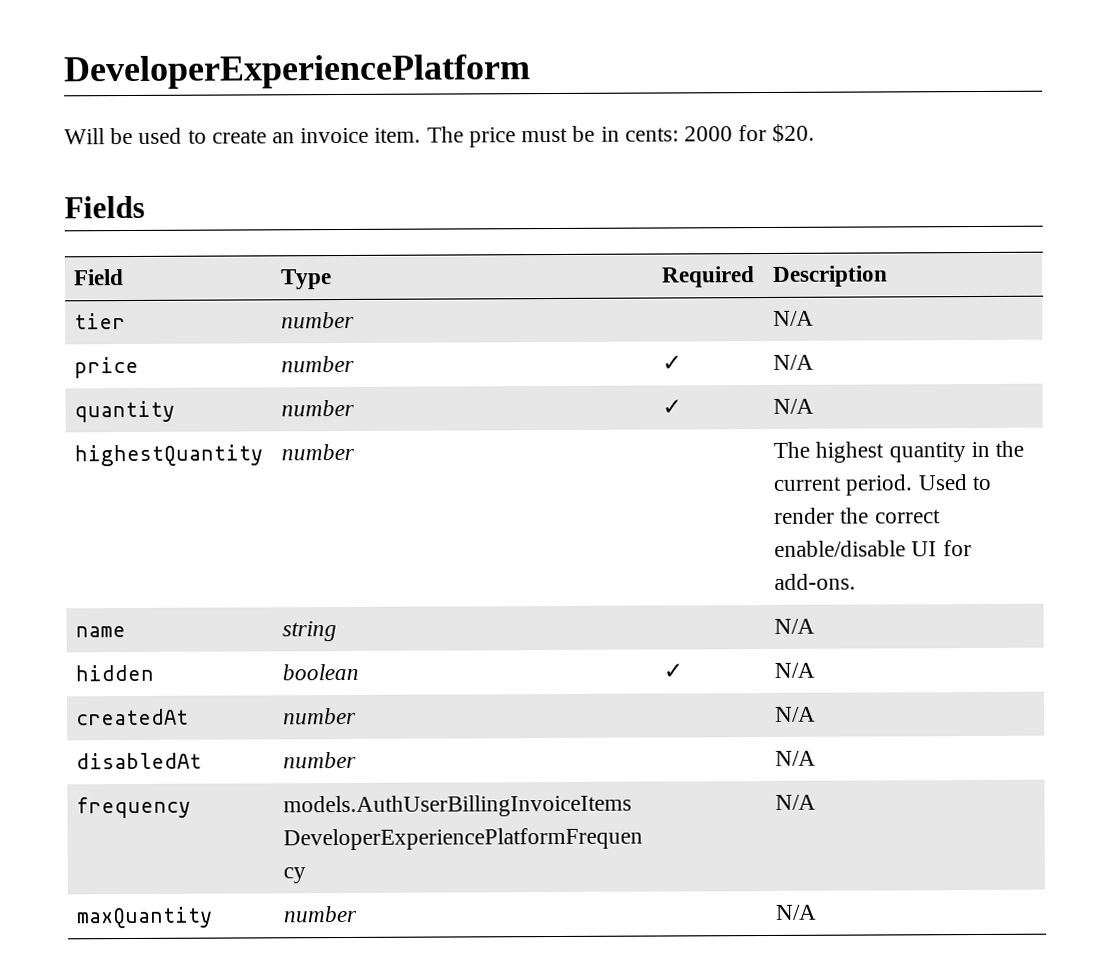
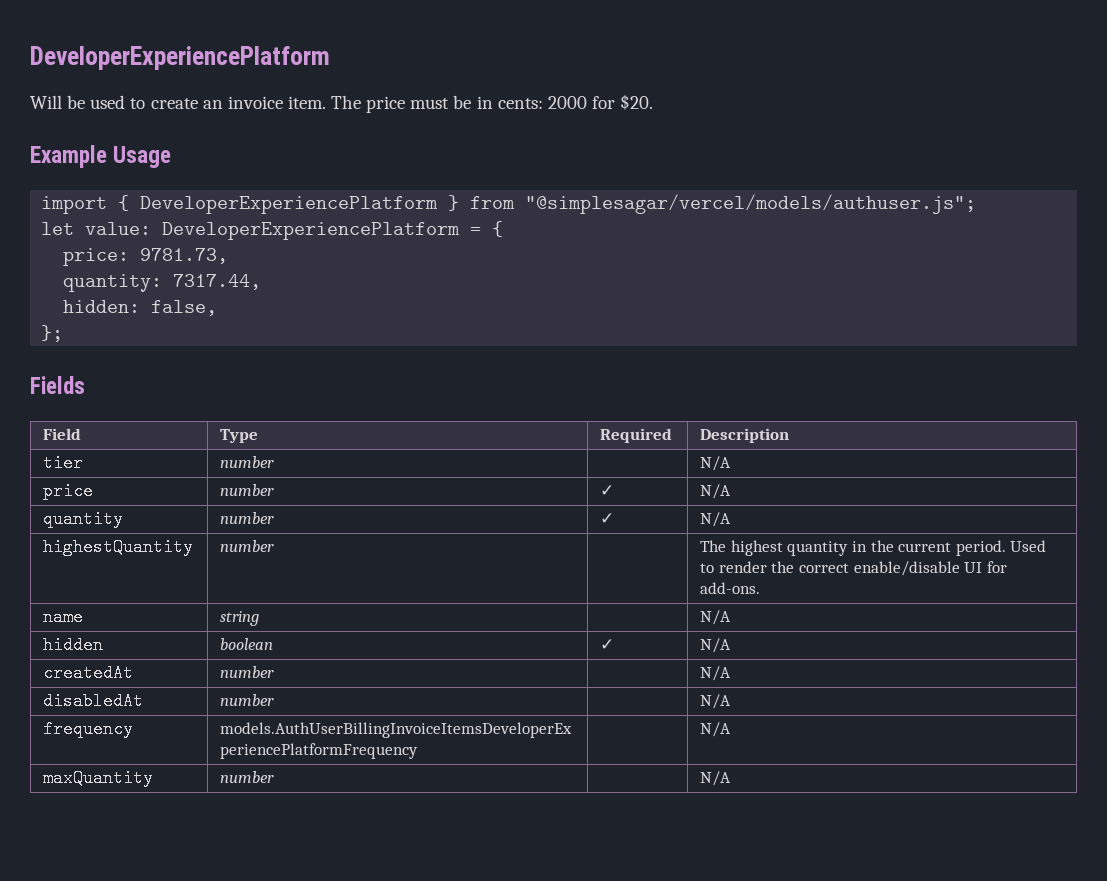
(816, 133) none -> [30,145,172,168] [41,194,977,214] [41,221,504,240] [63,248,229,266] [63,274,262,292] [63,300,218,316] [41,325,64,342] // Example Usage // import { DeveloperExperiencePlatform } from "@simplesagar/vercel/models/authuser.js"; // let value: DeveloperExperiencePlatform = { // price: 9781.73, // quantity: 7317.44, // hidden: false, // };

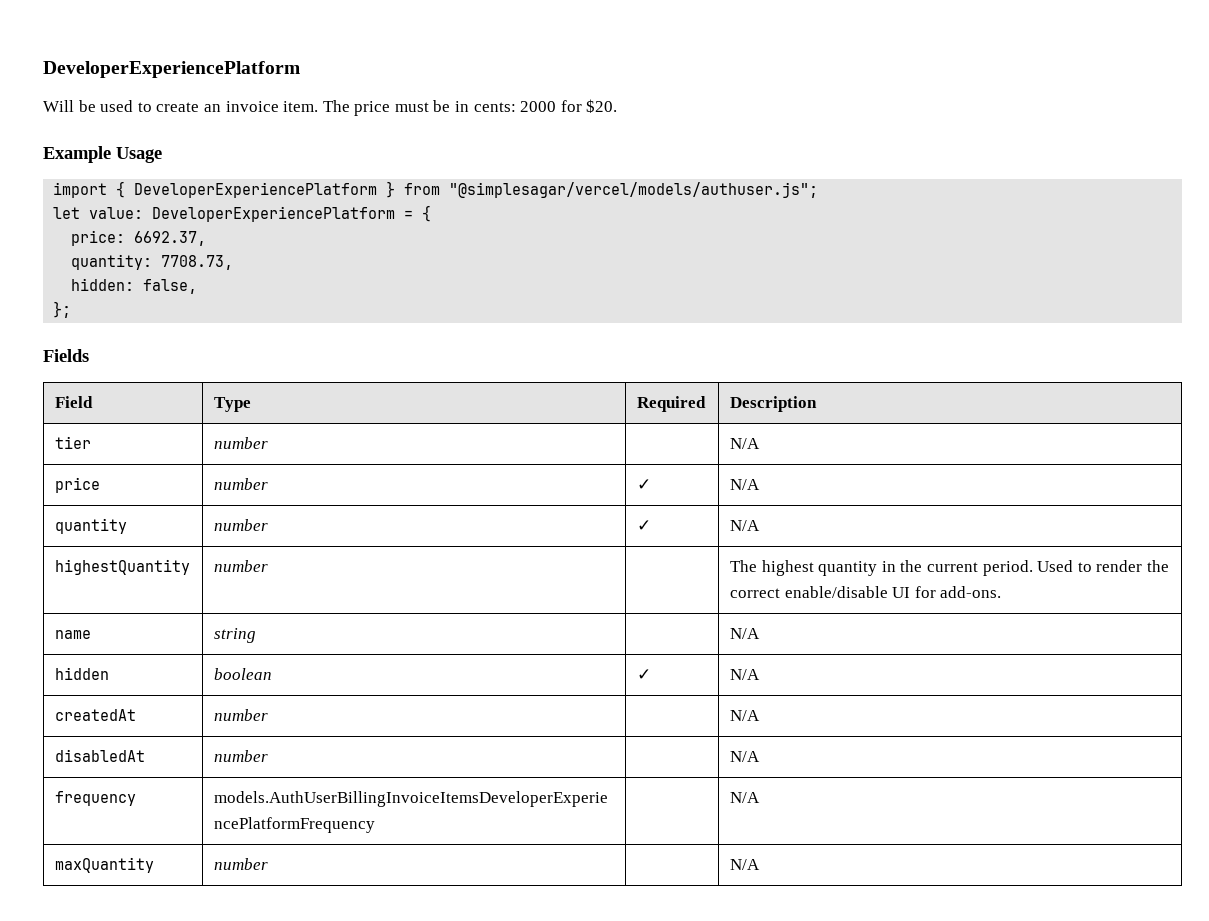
[140,248,229,264] 9781.73, -> [134,231,207,246] 6692.37,
[173,274,262,290] 7317.44, -> [161,255,234,270] 7708.73,

